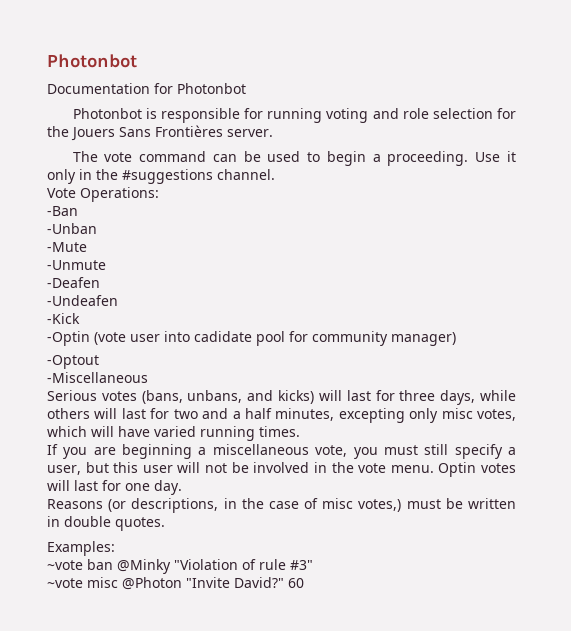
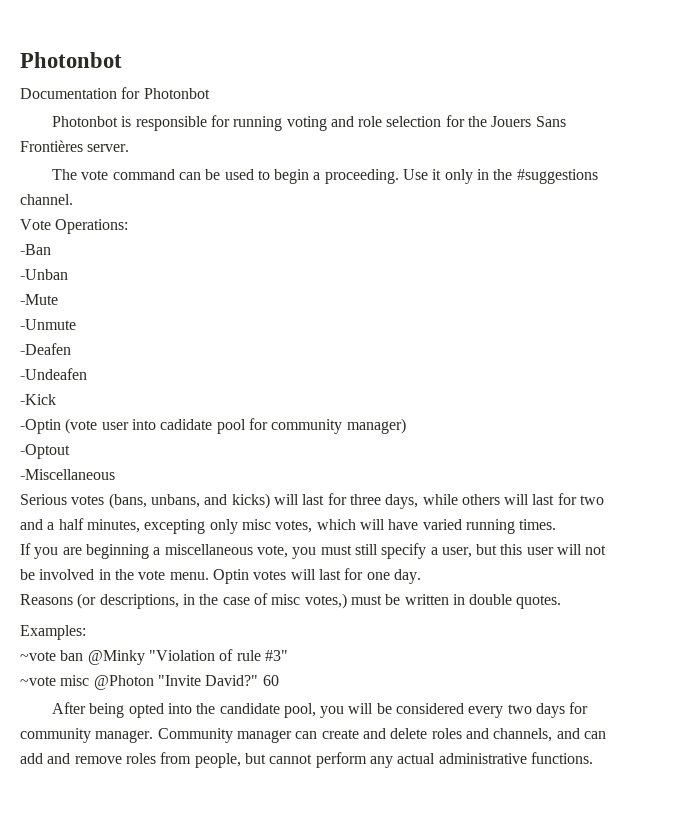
(304, 583) none -> [51,702,589,718] [20,728,606,743] [20,752,593,768] // After being opted into the candidate pool, you will be considered every two days for community manager. Community manager can create and delete roles and channels, and can add and remove roles from people, but cannot perform any actual administrative functions.

